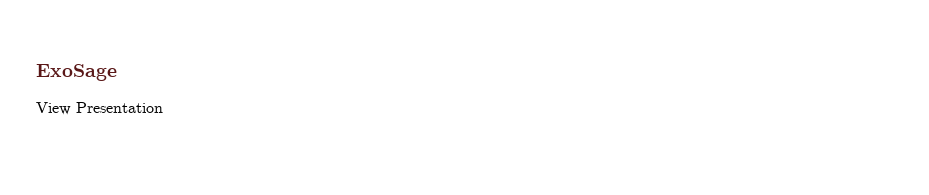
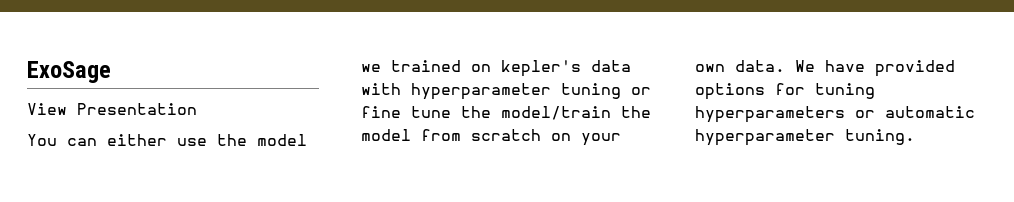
(163, 107) none -> [27,134,307,146] [361,60,631,77] [361,83,651,100] [361,106,651,120] [361,129,621,146] [695,60,955,77] [695,83,875,100] [695,106,975,123] [695,129,915,146] // You can either use the model we trained on kepler's data with hyperparameter tuning or fine tune the model/train the model from scratch on your own data. We have provided options for tuning hyperparameters or automatic hyperparameter tuning.

